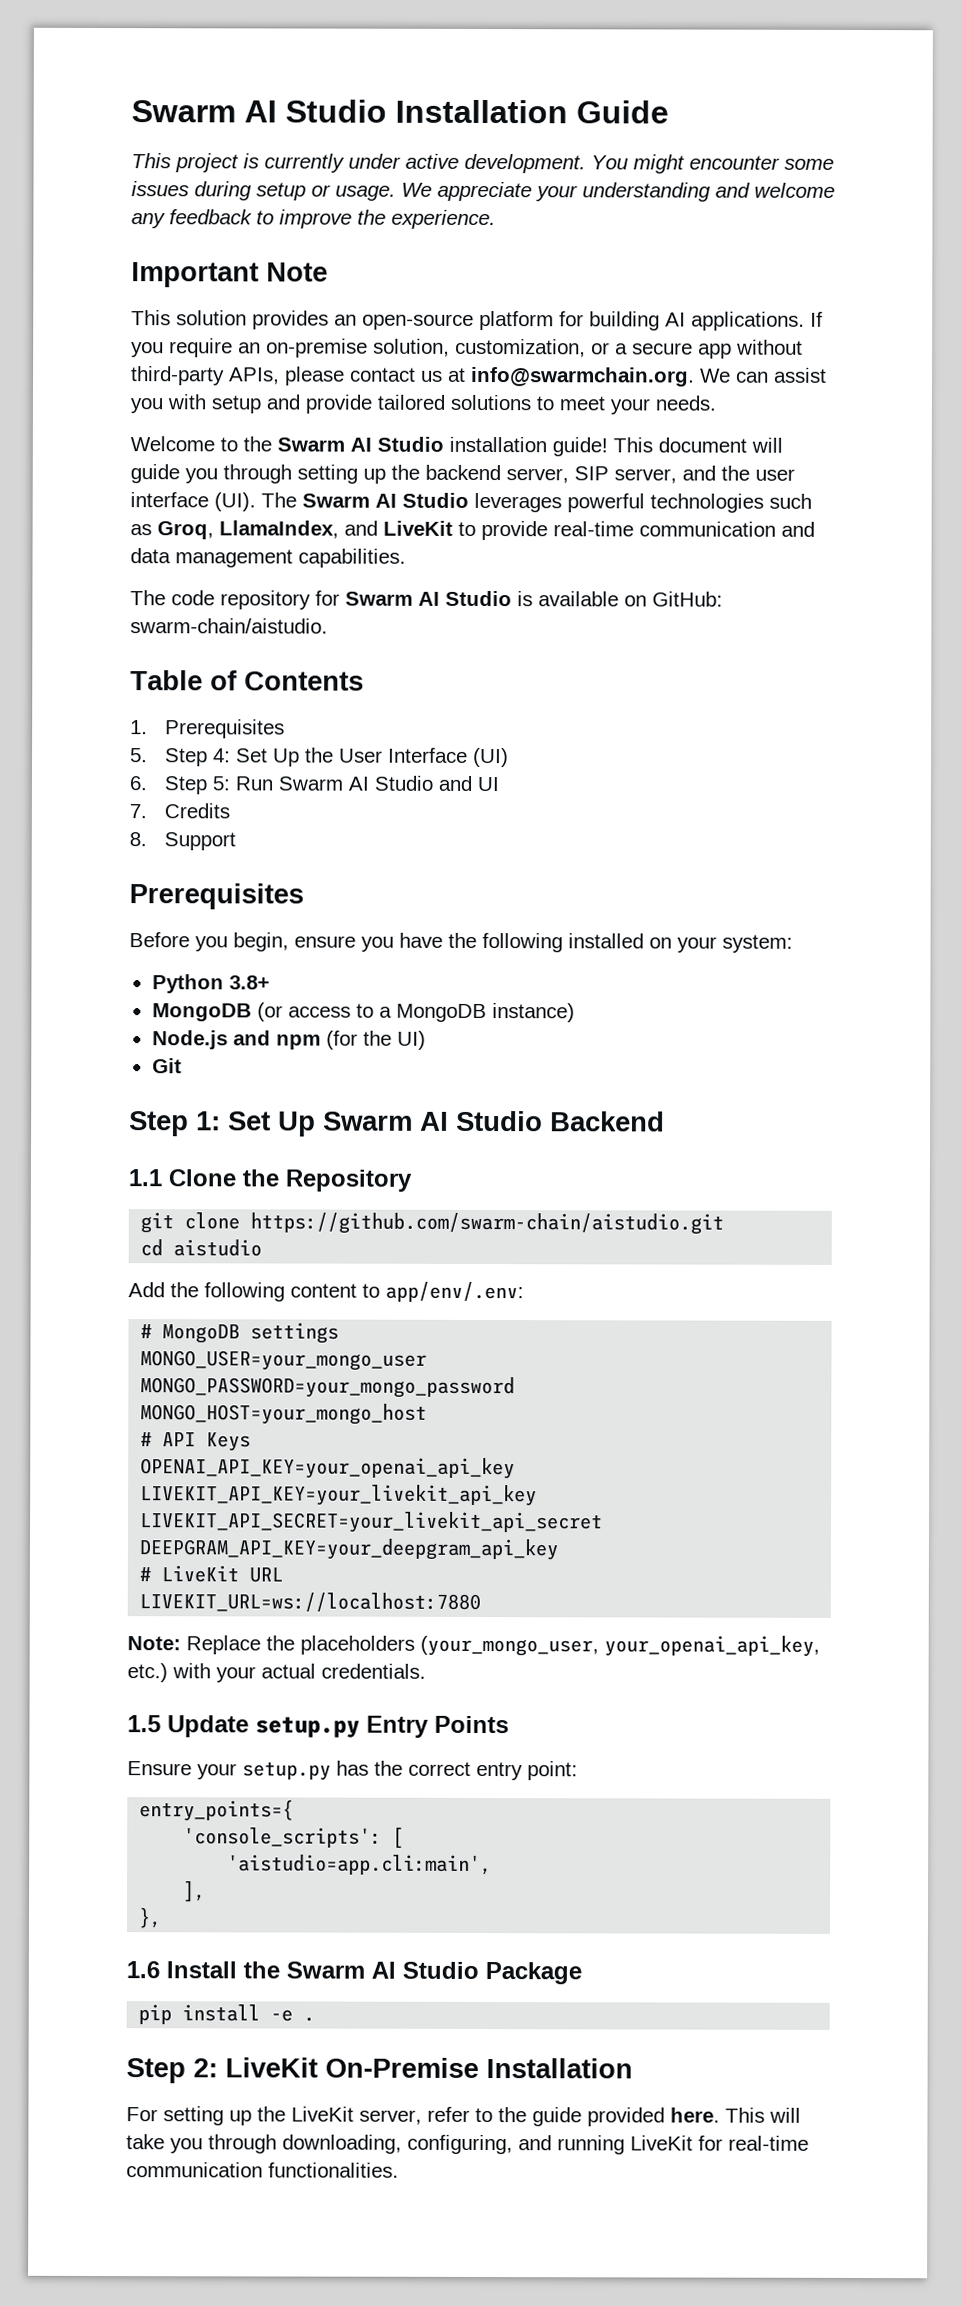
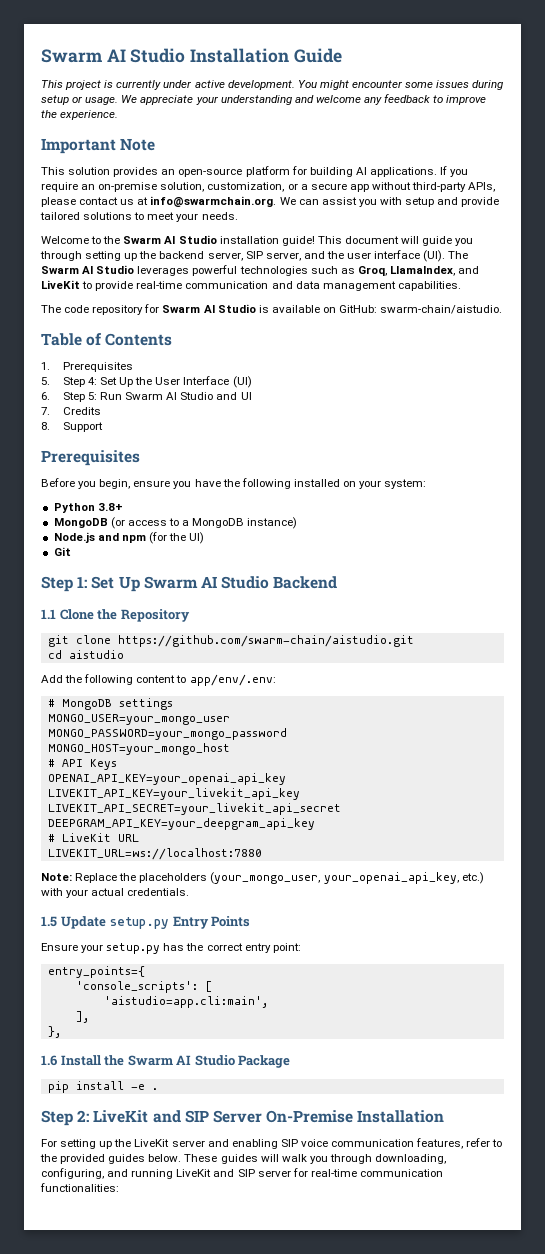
(318, 2067) none -> [152,1110,262,1123] and SIP Server
[359,2106,801,2127] [126,2134,165,2150] server, refer to the guide provided here. This will take -> [171,1138,503,1149] [40,1154,307,1164] server and enabling SIP voice communication features, refer to the provided guides below. These guides will walk
(693, 2143) none -> [213,1169,291,1177] and SIP server
[268,2162,399,2178] functionalities. -> [40,1183,119,1192] functionalities:

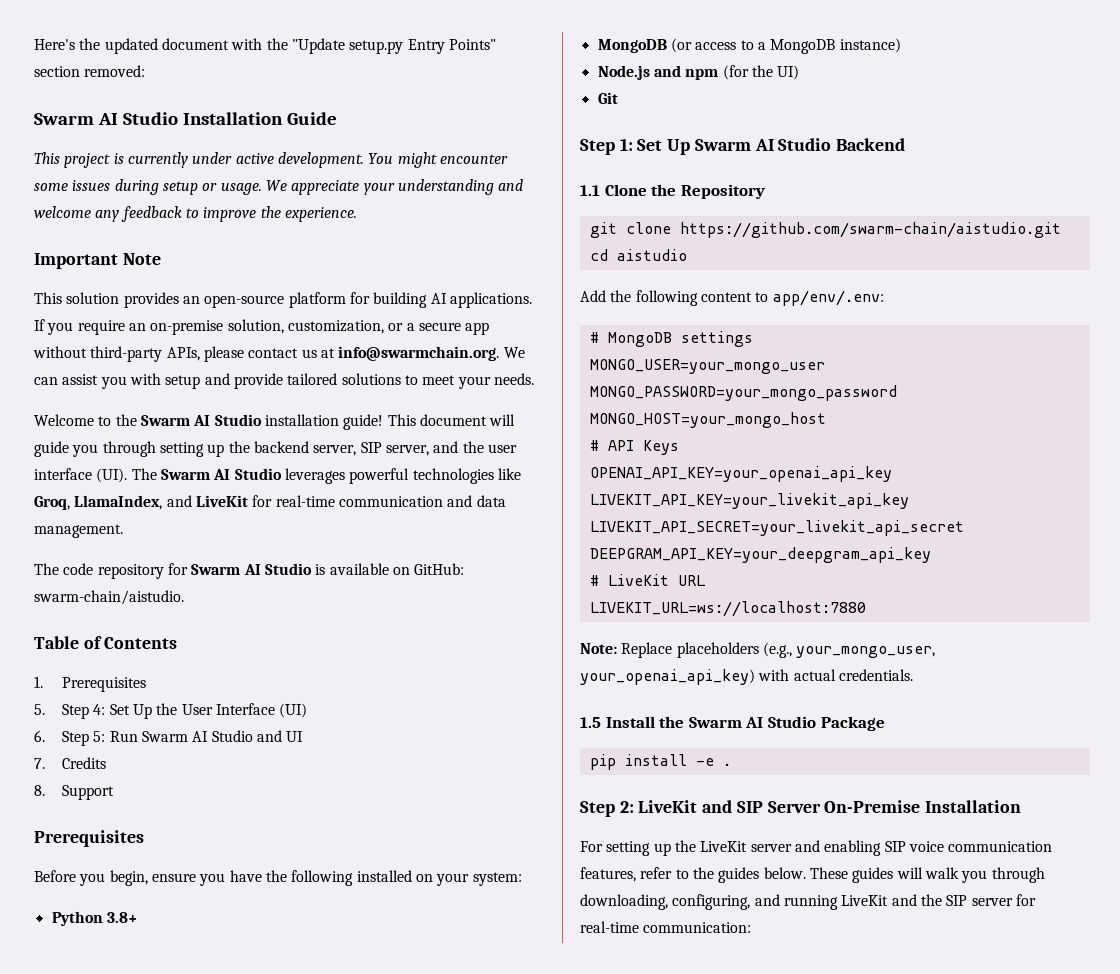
(41, 56) none -> [34,38,496,54] [34,65,146,77] Here's the updated document with the "Update setup.py Entry Points" section removed: //
[310,266,355,274] such as -> [497,468,521,480] like
[82,281,134,291] to provide -> [252,495,273,507] for
[322,281,461,291] management capabilities. -> [34,524,123,538] management.
[119,872,484,884] [41,888,190,898] [41,916,251,929] [41,943,301,954] [47,966,145,978] [75,981,212,993] [103,996,268,1008] [75,1011,89,1023] [47,1026,61,1038] [41,1055,57,1066] the placeholders (your_mongo_user, your_openai_api_key, etc.) with your actual credentials. // 1.5 Update setup.py Entry Points // Ensure your setup.py has the correct entry point: // entry_points={ // 'console_scripts': [ // 'aistudio=app.cli:main', // ], // }, // 1.6 -> [676,642,936,658] [580,669,913,685] [580,717,601,728] placeholders (e.g., your_mongo_user, your_openai_api_key) with actual credentials. // 1.5
[60,1154,106,1164] provided -> (714, 873) none
(235, 1173) none -> [920,894,942,906] the
[359,1169,443,1177] [40,1183,119,1192] communication functionalities: -> [643,922,752,933] communication:

